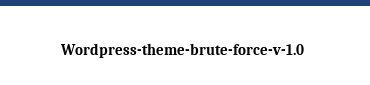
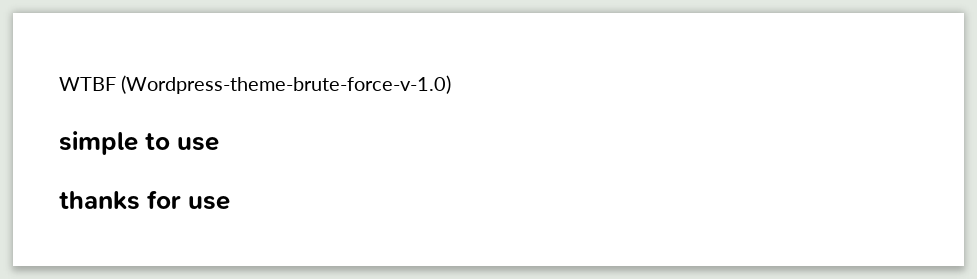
[60,43,304,58] Wordpress-theme-brute-force-v-1.0 -> [59,75,452,94] [59,131,220,155] [59,190,231,210] WTBF (Wordpress-theme-brute-force-v-1.0) // simple to use // thanks for use

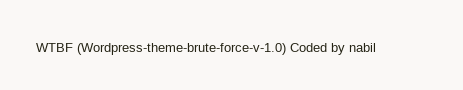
[59,131,220,155] [59,190,231,210] // simple to use // thanks for use -> [290,43,376,55] Coded by nabil

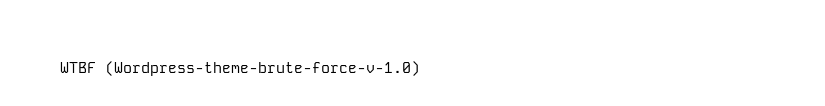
[290,43,376,55] Coded by nabil -> (420, 68) none

